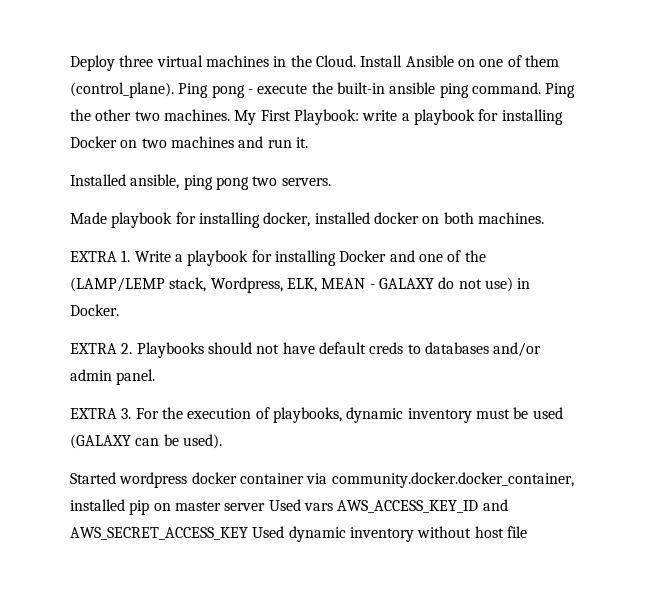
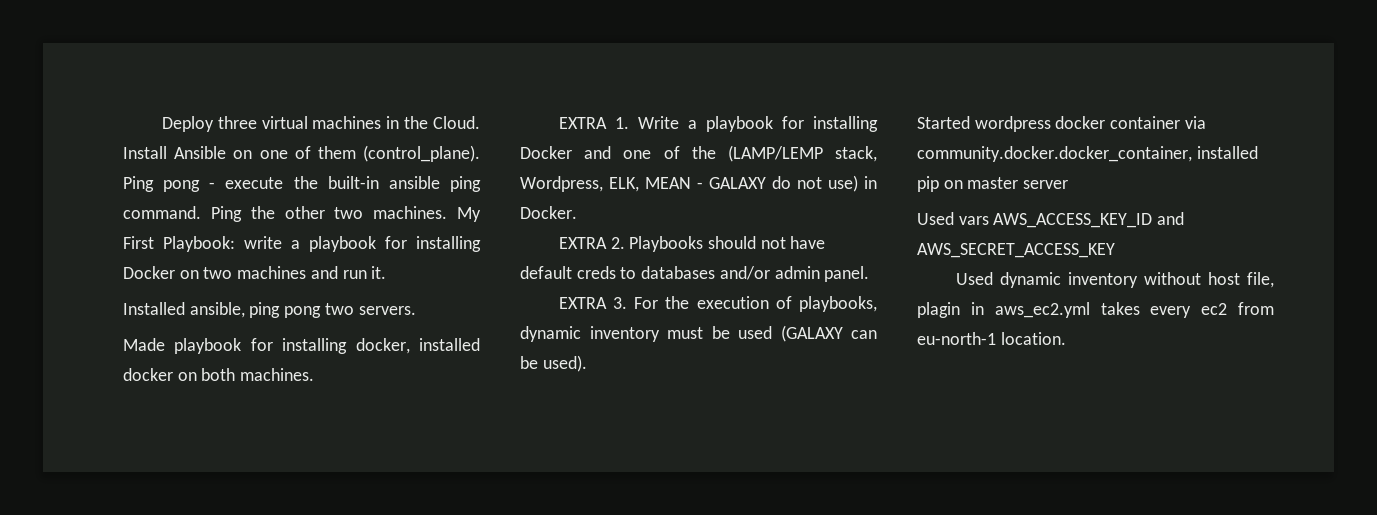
(266, 507) none -> (1069, 184) //
(248, 533) none -> (1115, 250) //
[506,526,527,538] file -> [1247,272,1274,288] [917,302,1274,318] [917,332,1066,345] file, plagin in aws_ec2.yml takes every ec2 from eu-north-1 location.

